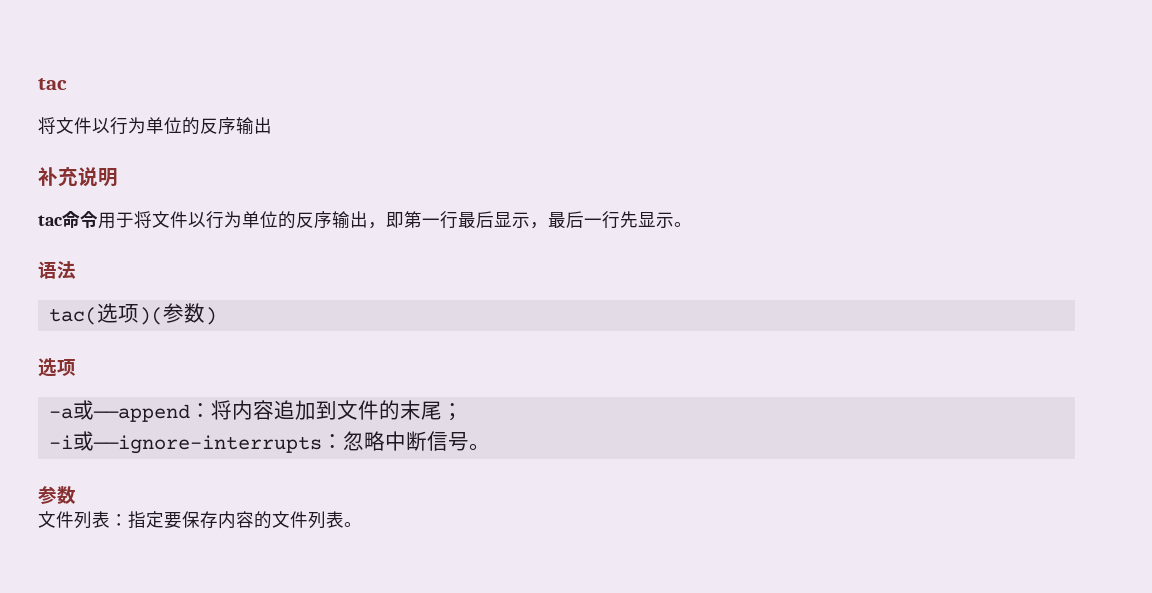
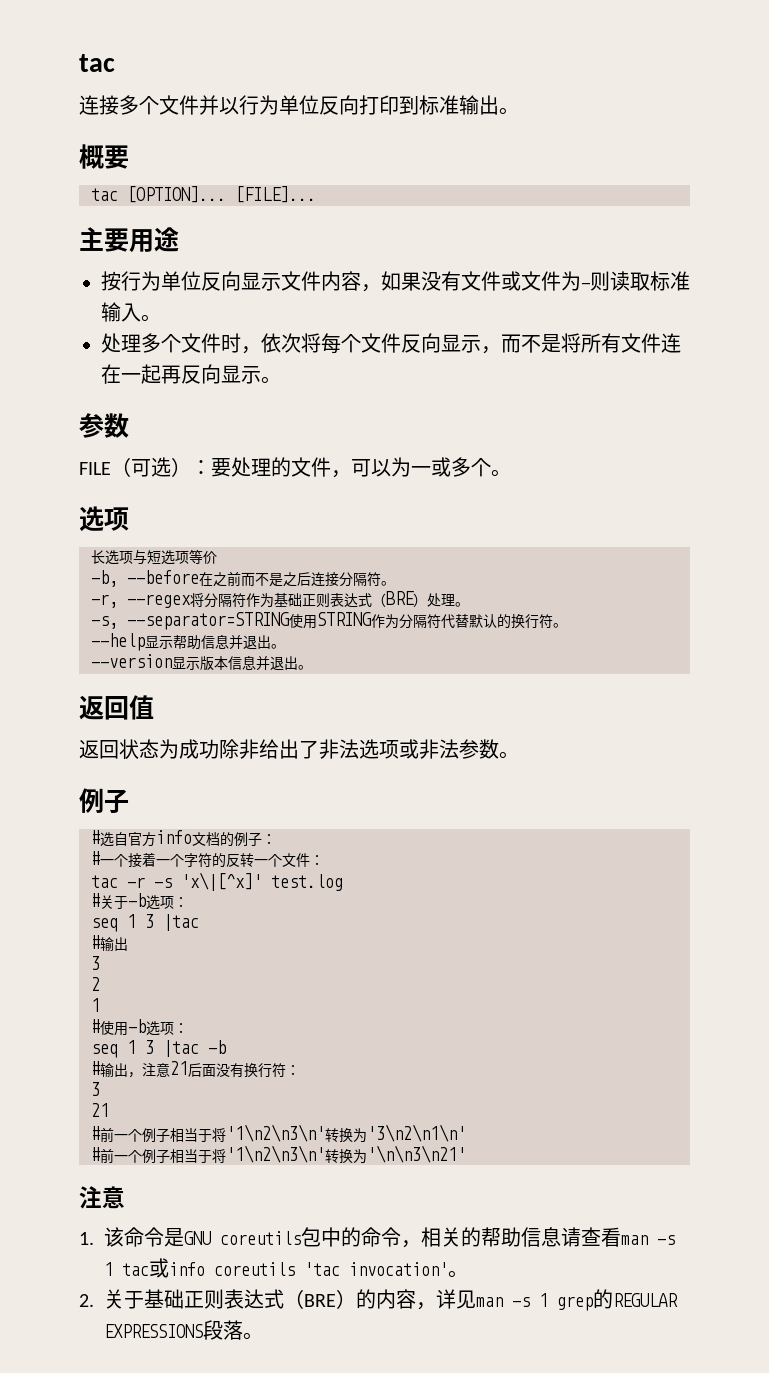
[38,117,272,135] [38,167,118,187] [38,211,692,229] [38,261,76,279] [48,303,217,325] [38,358,76,377] [48,400,463,422] [48,431,490,454] [38,486,76,504] [38,511,344,529] 将文件以行为单位的反序输出 // 补充说明 // tac命令用于将文件以行为单位的反序输出，即第一行最后显示，最后一行先显示。 // 语法 // tac(选项)(参数) // 选项 // -a或——append：将内容追加到文件的末尾； // -i或——ignore-interrupts：忽略中断信号。 // 参数 // 文件列表：指定要保存内容的文件列表 -> [79,95,519,115] [79,144,129,169] [91,186,316,203] [79,227,179,253] [101,271,690,292] [101,302,161,322] [101,333,681,354] [101,364,281,384] [79,413,129,438] [79,457,511,478] [79,506,129,532] [91,549,217,565] [91,570,395,587] [91,591,469,608] [91,612,567,630] [91,633,285,651] [91,654,312,671] [79,695,154,720] [79,739,519,759] [79,788,129,814] [91,830,276,847] [91,851,324,868] [91,872,343,891] [91,893,188,910] [91,914,199,932] [91,935,128,951] [91,956,100,970] [91,977,100,991] [91,998,100,1012] [91,1019,188,1036] [91,1040,226,1058] [91,1061,300,1078] [91,1082,100,1096] [91,1103,109,1117] [91,1124,466,1143] [91,1145,466,1164] [79,1186,125,1209] [79,1227,675,1248] [104,1258,468,1278] [79,1289,678,1311] [104,1320,243,1340] 连接多个文件并以行为单位反向打印到标准输出。 // 概要 // tac [OPTION]... [FILE]... // 主要用途 // 按行为单位反向显示文件内容，如果没有文件或文件为-则读取标准输入。 // 处理多个文件时，依次将每个文件反向显示，而不是将所有文件连在一起再反向显示。 // 参数 // FILE（可选）：要处理的文件，可以为一或多个。 // 选项 // 长选项与短选项等价 // -b, --before在之前而不是之后连接分隔符。 // -r, --regex将分隔符作为基础正则表达式（BRE）处理。 // -s, --separator=STRING使用STRING作为分隔符代替默认的换行符。 // --help显示帮助信息并退出。 // --version显示版本信息并退出。 // 返回值 // 返回状态为成功除非给出了非法选项或非法参数。 // 例子 // #选自官方info文档的例子： // #一个接着一个字符的反转一个文件： // tac -r -s 'x\|[^x]' test.log // #关于-b选项： // seq 1 3 |tac // #输出 // 3 // 2 // 1 // #使用-b选项： // seq 1 3 |tac -b // #输出，注意21后面没有换行符： // 3 // 21 // #前一个例子相当于将'1\n2\n3\n'转换为'3\n2\n1\n' // #前一个例子相当于将'1\n2\n3\n'转换为'\n\n3\n21' // 注意 // 1.该命令是GNU coreutils包中的命令，相关的帮助信息请查看man -s 1 tac或info coreutils 'tac invocation'。 // 2.关于基础正则表达式（BRE）的内容，详见man -s 1 grep的REGULAR EXPRESSIONS段落

